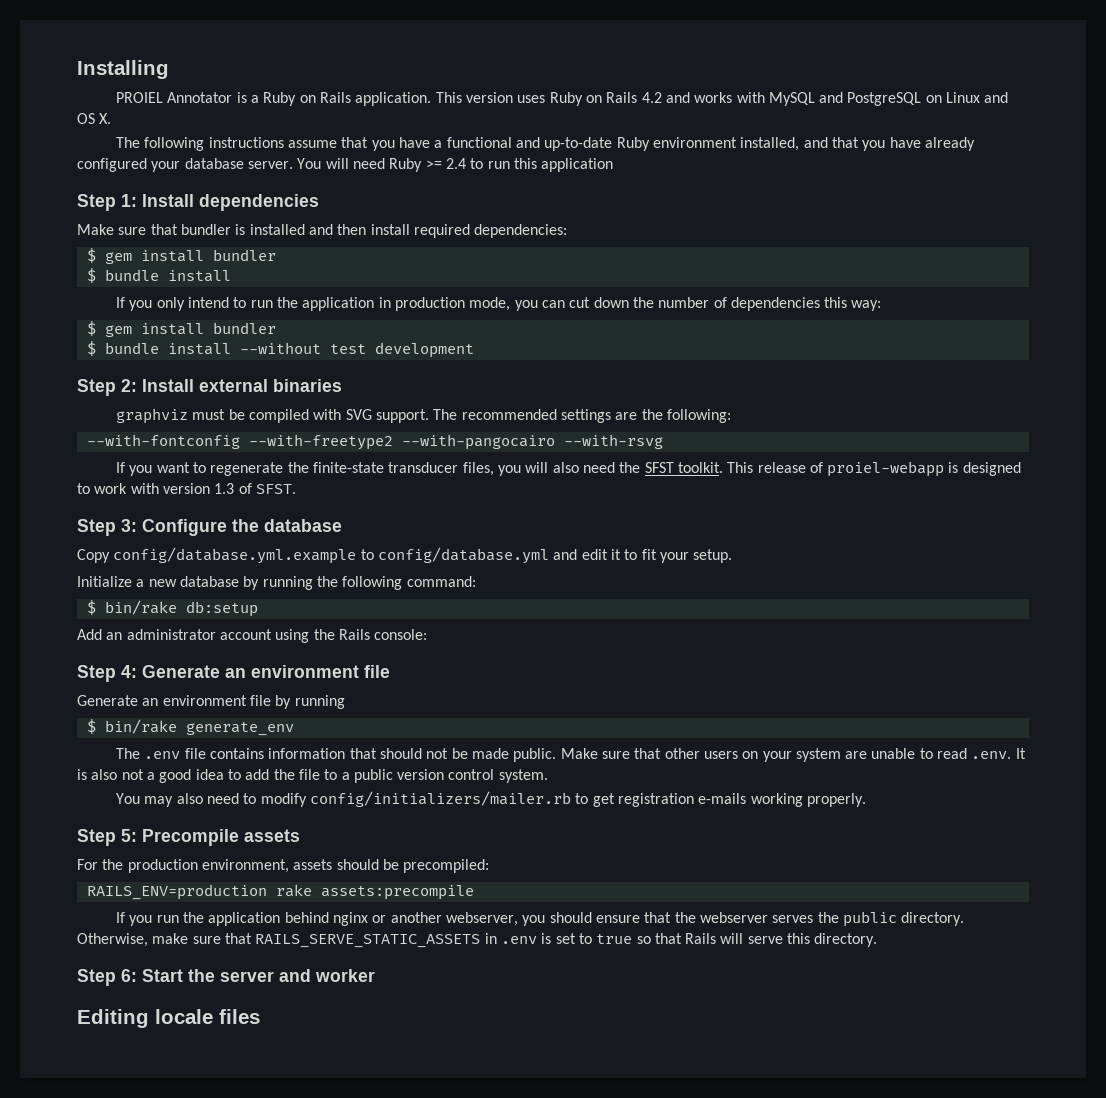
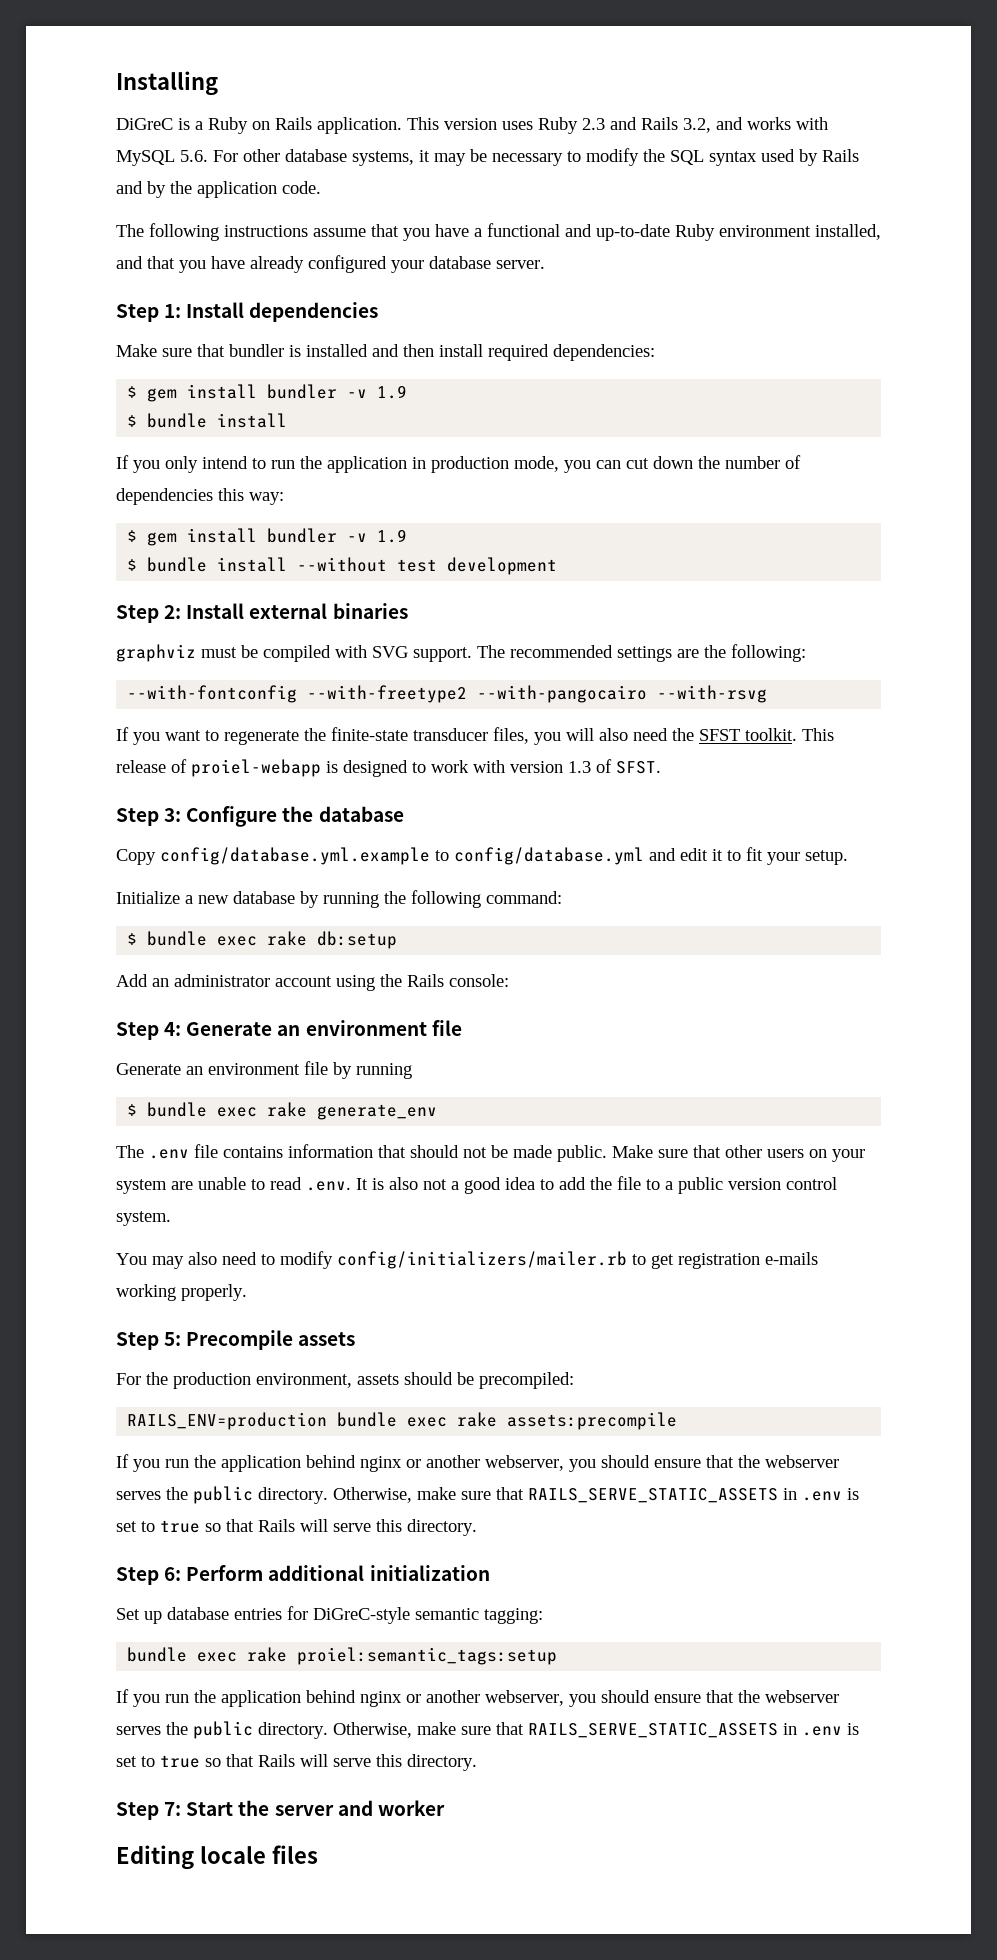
[116,92,233,103] PROIEL Annotator -> [116,118,173,130] DiGreC
[585,92,1009,106] [77,113,112,124] on Rails 4.2 and works with MySQL and PostgreSQL on Linux and OS X. -> [582,117,828,133] [116,148,859,166] [116,181,321,198] 2.3 and Rails 3.2, and works with MySQL 5.6. For other database systems, it may be necessary to modify the SQL syntax used by Rails and by the application code.
[297,158,614,172] You will need Ruby >= 2.4 to run this application -> (545, 264) none
(276, 255) none -> [347,385,408,399] -v 1.9
(276, 328) none -> [347,529,408,543] -v 1.9
[104,600,177,615] bin/rake -> [147,931,308,946] bundle exec rake
[104,719,177,734] bin/rake -> [147,1102,308,1117] bundle exec rake
(267, 892) none -> [337,1412,448,1427] bundle exec
(137, 975) none -> [186,1565,490,1581] [116,1606,543,1624] [127,1647,558,1665] [116,1689,839,1707] [116,1721,859,1739] [116,1754,477,1771] [116,1802,182,1820] Perform additional initialization // Set up database entries for DiGreC-style semantic tagging: // bundle exec rake proiel:semantic_tags:setup // If you run the application behind nginx or another webserver, you should ensure that the webserver serves the public directory. Otherwise, make sure that RAILS_SERVE_STATIC_ASSETS in .env is set to true so that Rails will serve this directory. // Step 7:

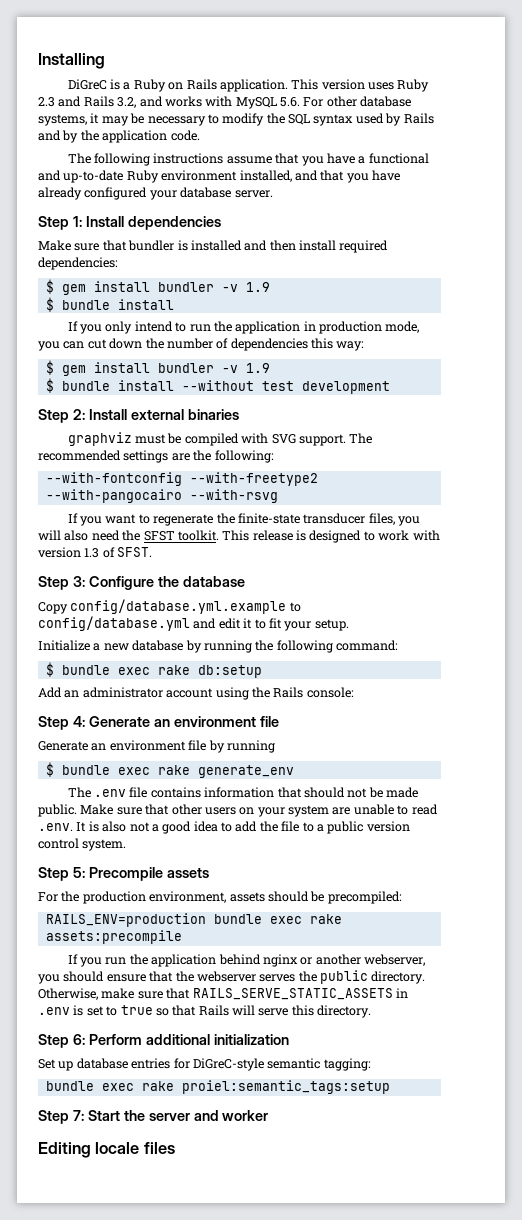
[171,759,321,777] of proiel-webapp -> (293, 535) none
[116,1251,818,1269] [116,1284,247,1301] // You may also need to modify config/initializers/mailer.rb to get registration e-mails working properly. -> (127, 845) none
[116,1689,839,1707] [116,1721,859,1739] [116,1754,477,1771] // If you run the application behind nginx or another webserver, you should ensure that the webserver serves the public directory. Otherwise, make sure that RAILS_SERVE_STATIC_ASSETS in .env is set to true so that Rails will serve this directory. -> (390, 1087) none

